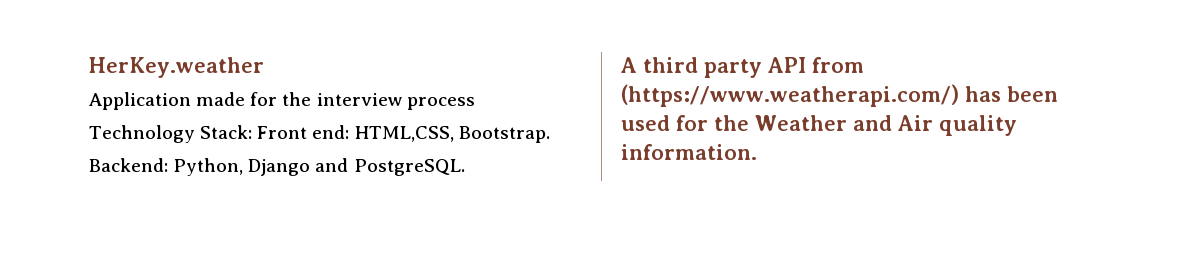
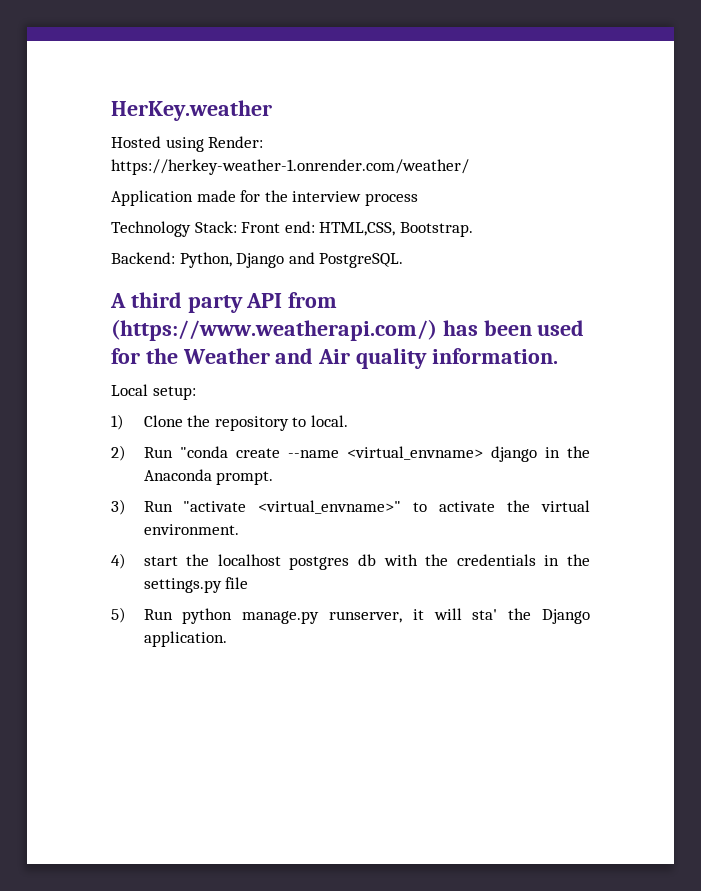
(264, 67) none -> [111,136,264,152] [111,159,469,175] // Hosted using Render: https://herkey-weather-1.onrender.com/weather/
(757, 152) none -> [111,384,196,400] [111,414,348,431] [111,445,590,462] [143,469,274,485] [111,499,590,515] [143,524,239,535] [111,553,590,570] [143,577,249,593] [111,607,590,624] [143,631,227,647] // Local setup: // 1) Clone the repository to local. // 2) Run "conda create --name <virtual_envname> django in the Anaconda prompt. // 3) Run "activate <virtual_envname>" to activate the virtual environment. // 4) start the localhost postgres db with the credentials in the settings.py file // 5) Run python manage.py runserver, it will sta' the Django application.

